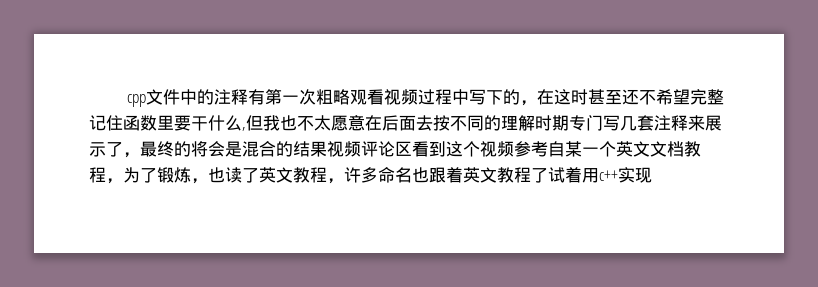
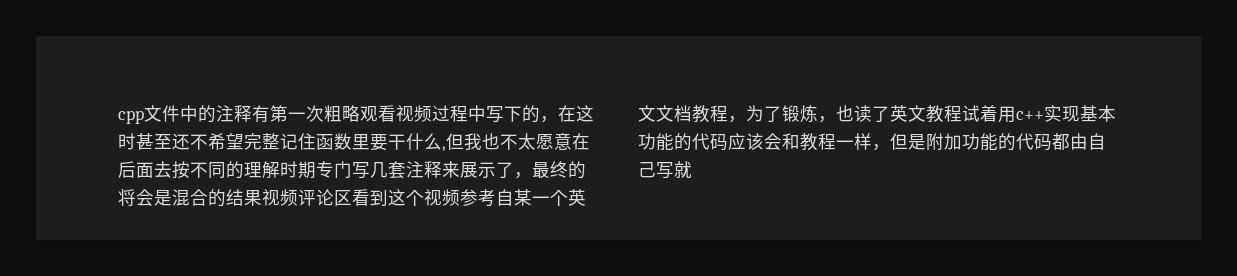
[327,167,652,184] ，许多命名也跟着英文教程了试着用c++实现 -> [962,105,1116,123] [638,133,1106,151] [638,161,692,179] 试着用c++实现基本功能的代码应该会和教程一样，但是附加功能的代码都由自己写就

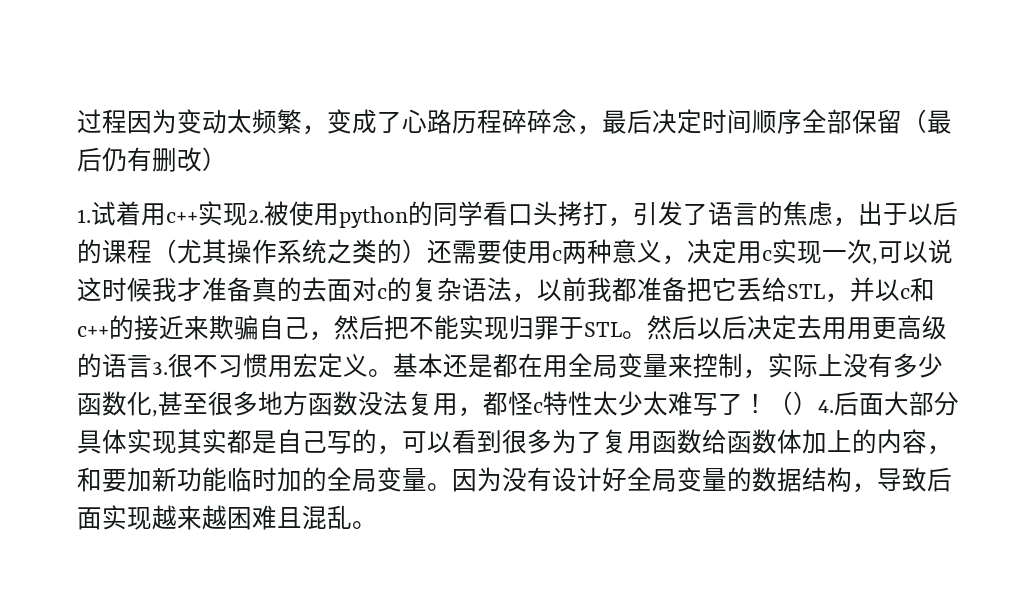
[118,105,594,124] [118,133,590,151] [118,161,586,179] [118,189,586,207] [638,105,1116,123] [638,133,1106,151] [638,161,692,179] cpp文件中的注释有第一次粗略观看视频过程中写下的，在这时甚至还不希望完整记住函数里要干什么,但我也不太愿意在后面去按不同的理解时期专门写几套注释来展示了，最终的将会是混合的结果视频评论区看到这个视频参考自某一个英文文档教程，为了锻炼，也读了英文教程试着用c++实现基本功能的代码应该会和教程一样，但是附加功能的代码都由自己写就 -> [77,109,952,135] [77,147,227,172] [77,201,958,228] [77,239,953,265] [77,277,935,303] [77,315,947,341] [77,353,943,379] [77,391,959,417] [77,429,952,455] [77,467,952,493] [77,505,377,530] 过程因为变动太频繁，变成了心路历程碎碎念，最后决定时间顺序全部保留（最后仍有删改） // 1.试着用c++实现2.被使用python的同学看口头拷打，引发了语言的焦虑，出于以后的课程（尤其操作系统之类的）还需要使用c两种意义，决定用c实现一次,可以说这时候我才准备真的去面对c的复杂语法，以前我都准备把它丢给STL，并以c和c++的接近来欺骗自己，然后把不能实现归罪于STL。然后以后决定去用用更高级的语言3.很不习惯用宏定义。基本还是都在用全局变量来控制，实际上没有多少函数化,甚至很多地方函数没法复用，都怪c特性太少太难写了！（）4.后面大部分具体实现其实都是自己写的，可以看到很多为了复用函数给函数体加上的内容，和要加新功能临时加的全局变量。因为没有设计好全局变量的数据结构，导致后面实现越来越困难且混乱。

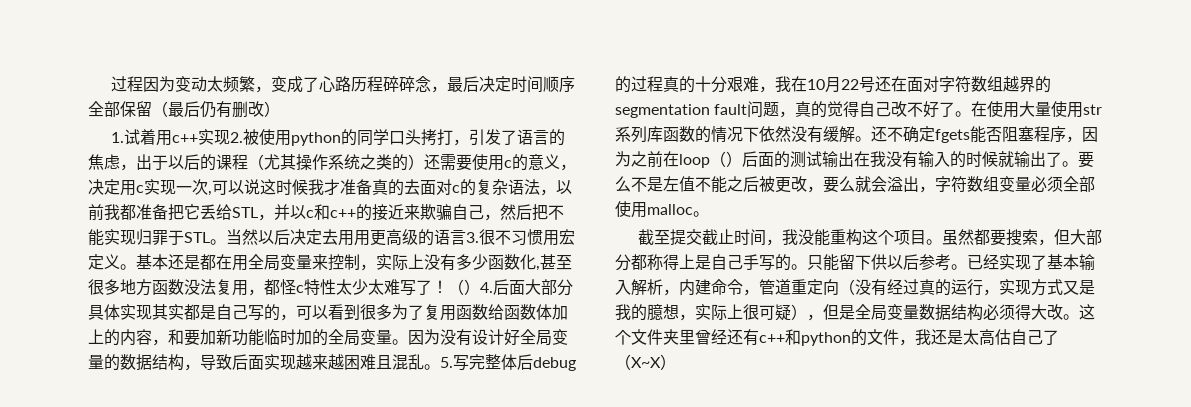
[483,201,508,226] 看 -> (389, 137) none
[562,239,612,264] 两种 -> [512,154,528,171] 的
[647,315,697,340] 然后 -> [226,229,258,245] 当然
(377, 525) none -> [440,354,576,371] [615,76,1051,93] [615,101,1103,118] [615,126,1098,143] [615,151,1094,168] [615,176,1095,193] [615,201,709,218] [637,229,1102,246] [615,254,1095,271] [615,279,1095,296] [615,304,1095,321] [615,329,1059,346] [615,354,676,370] 5.写完整体后debug的过程真的十分艰难，我在10月22号还在面对字符数组越界的segmentation fault问题，真的觉得自己改不好了。在使用大量使用str系列库函数的情况下依然没有缓解。还不确定fgets能否阻塞程序，因为之前在loop（）后面的测试输出在我没有输入的时候就输出了。要么不是左值不能之后被更改，要么就会溢出，字符数组变量必须全部使用malloc。 // 截至提交截止时间，我没能重构这个项目。虽然都要搜索，但大部分都称得上是自己手写的。只能留下供以后参考。已经实现了基本输入解析，内建命令，管道重定向（没有经过真的运行，实现方式又是我的臆想，实际上很可疑），但是全局变量数据结构必须得大改。这个文件夹里曾经还有c++和python的文件，我还是太高估自己了（X~X）

